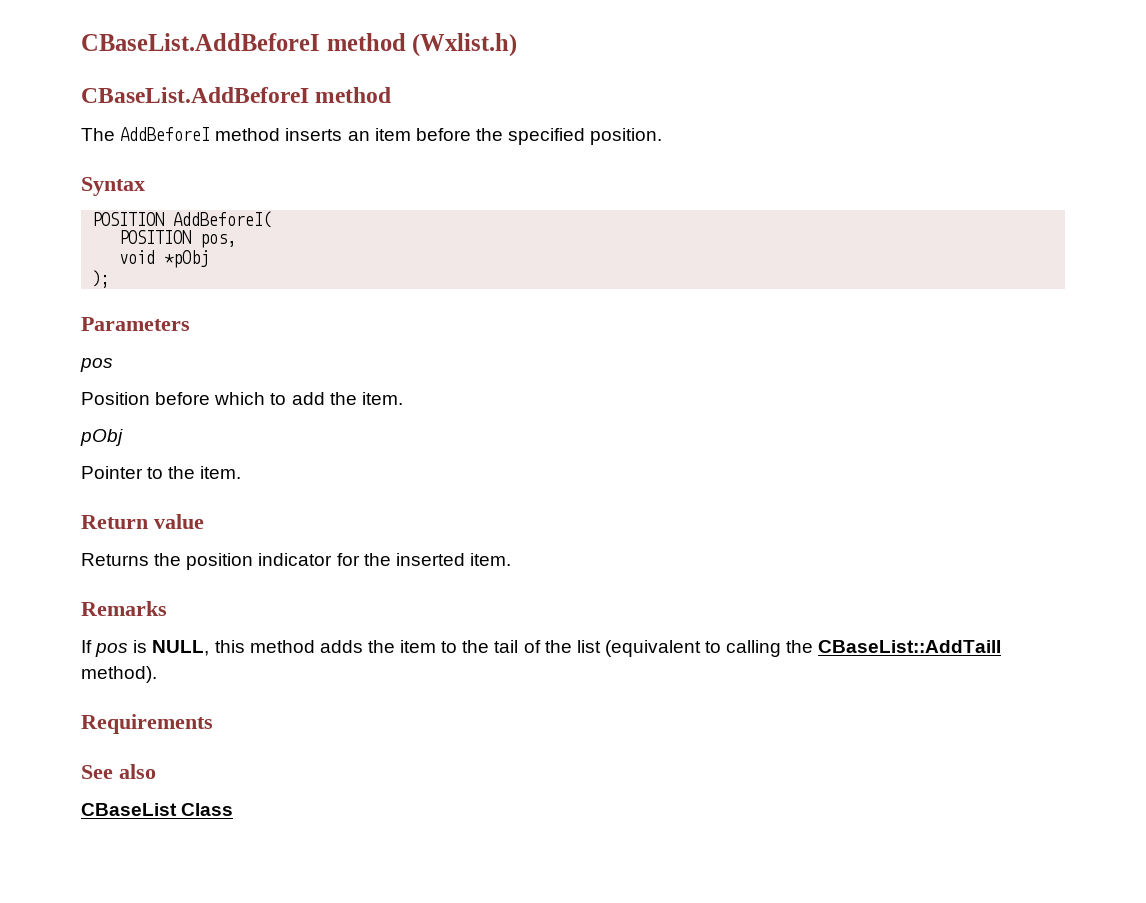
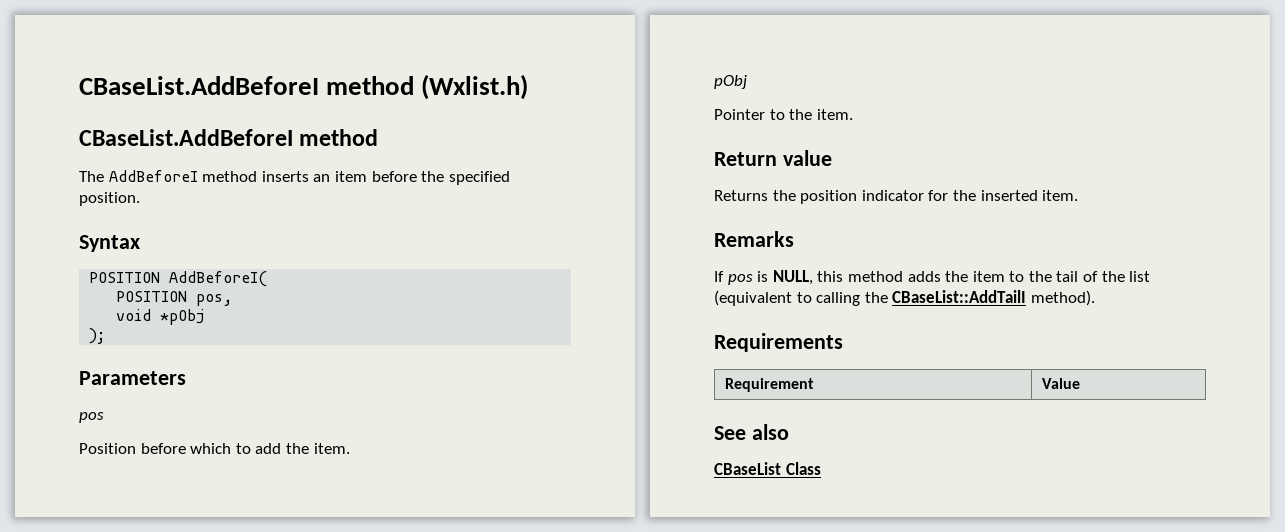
(213, 724) none -> [725,378,815,392] [1042,378,1081,389] // Requirement | Value

